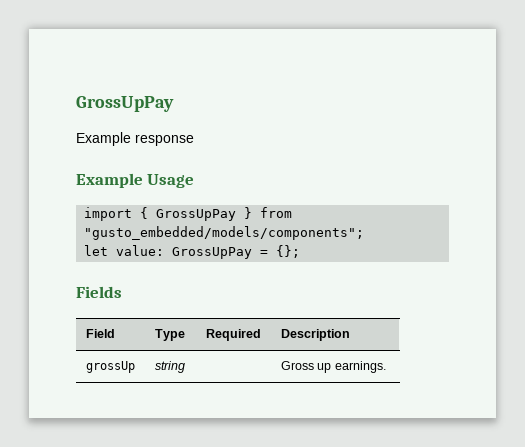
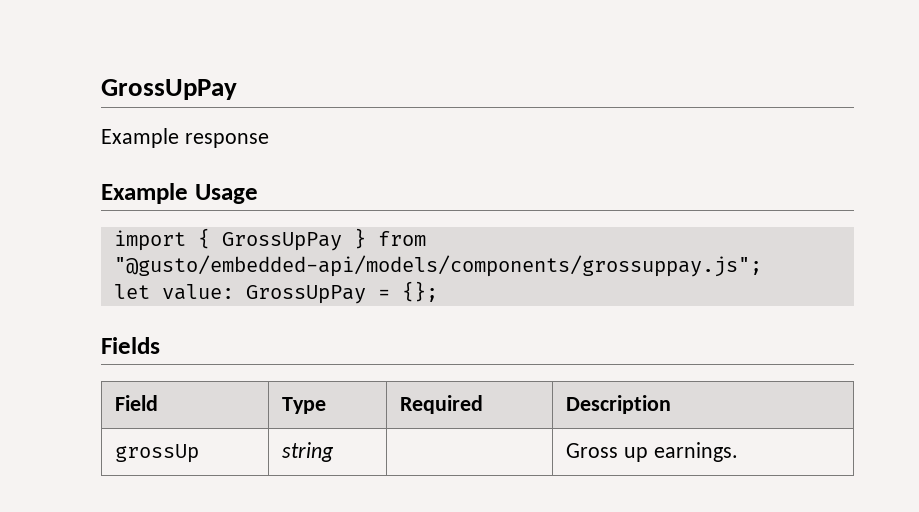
[84,226,365,240] "gusto_embedded/models/components"; -> [113,255,762,277] "@gusto/embedded-api/models/components/grossuppay.js";

